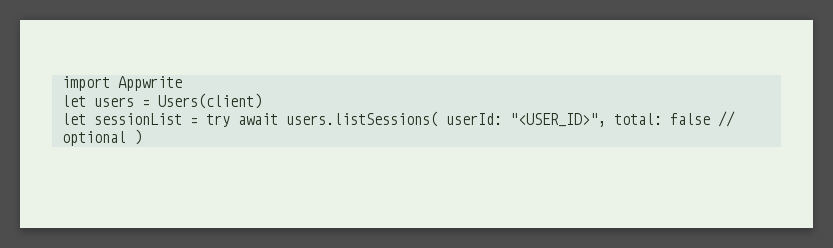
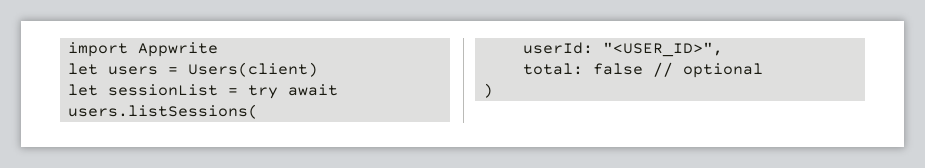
(438, 119) none -> (259, 111) //
(606, 120) none -> (724, 49) //
(126, 138) none -> (764, 70) //

